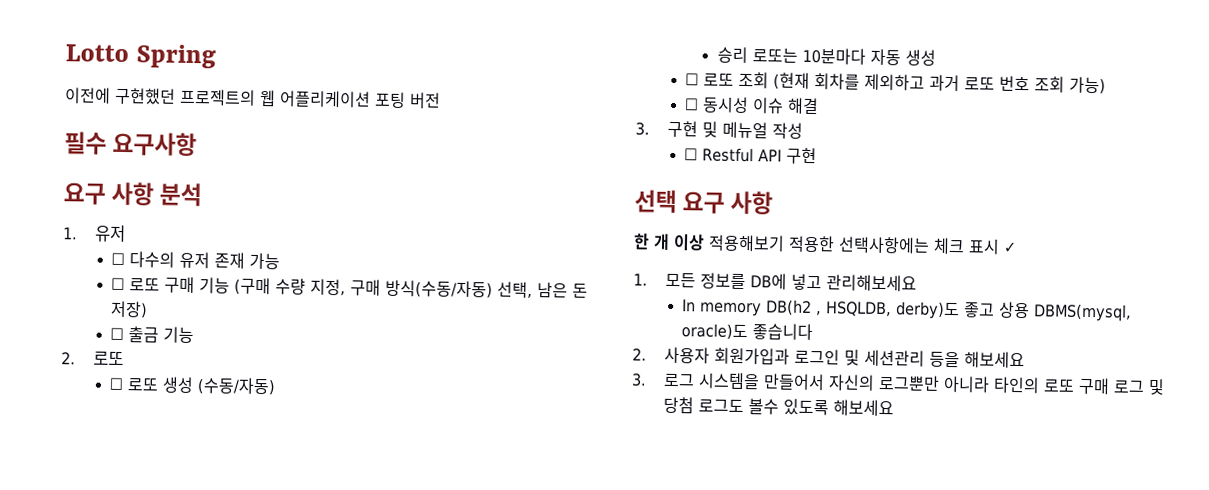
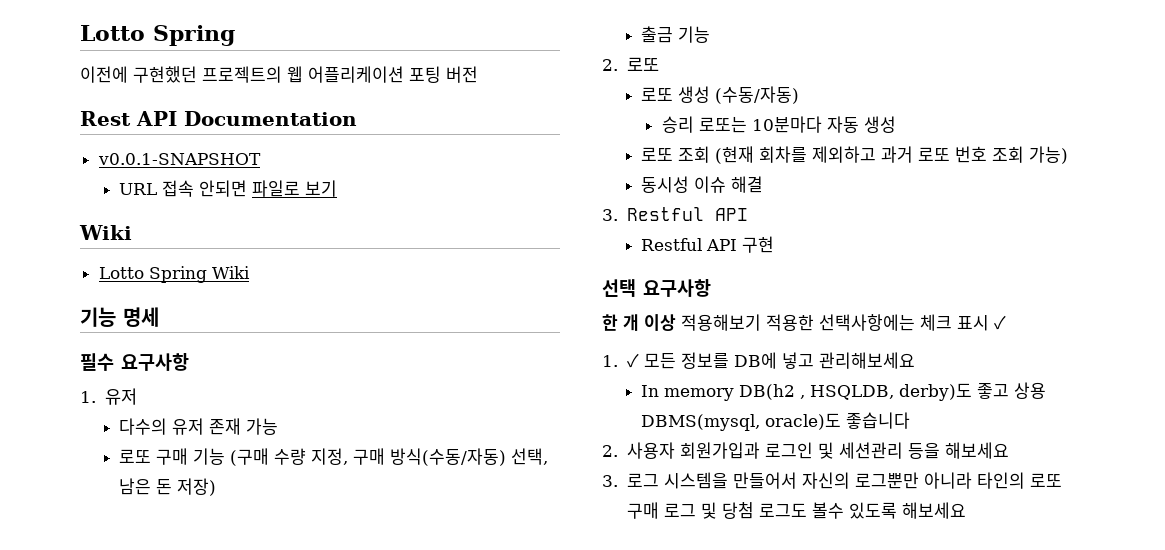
(441, 100) none -> [80,111,357,126] [97,153,261,165] [119,180,338,197] [79,225,132,240] [98,266,250,283] [80,307,159,327] // Rest API Documentation // v0.0.1-SNAPSHOT // URL 접속 안되면 파일로 보기 // Wiki // Lotto Spring Wiki // 기능 명세
[63,181,203,207] // 요구 사항 분석 -> (189, 362) none
[111,252,126,266] ☐ -> (137, 396) none
[111,277,126,291] ☐ -> (279, 426) none
[110,327,125,341] ☐ -> (217, 487) none
[109,377,125,391] ☐ -> (659, 64) none
[685,73,700,86] ☐ -> (896, 124) none
[684,98,700,111] ☐ -> (1069, 155) none
[666,120,803,139] [684,148,699,161] 구현 및 메뉴얼 작성 // ☐ -> [626,207,748,221] Restful API //
[682,190,774,215] 요구 사항 -> [643,279,711,297] 요구사항
(648, 279) none -> [626,353,639,368] ✓

